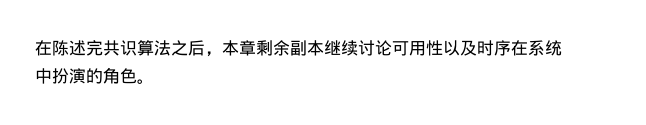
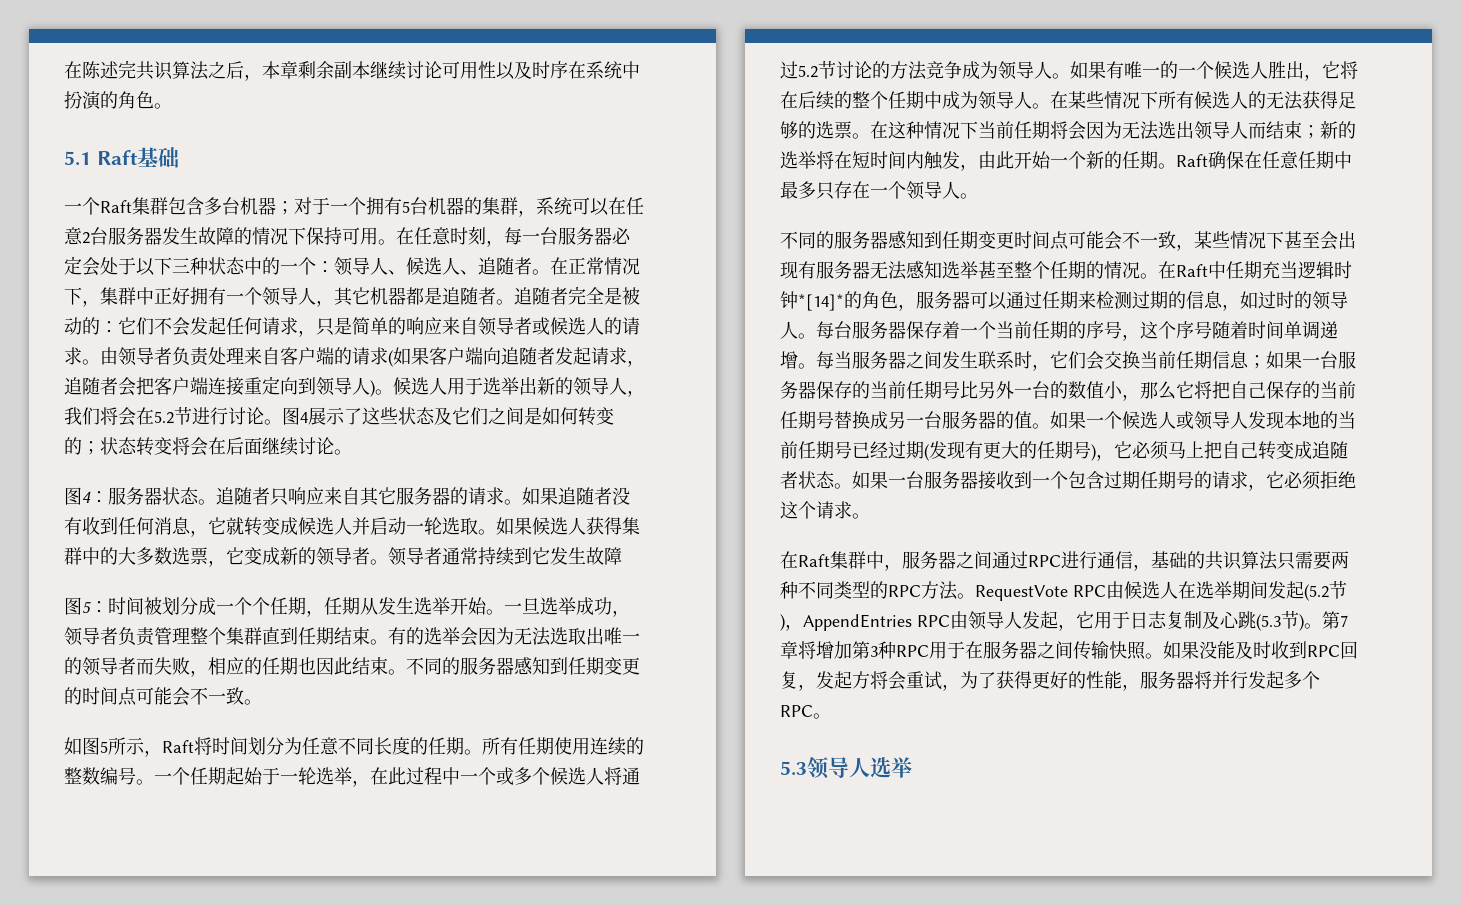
(154, 81) none -> [64,147,179,168] [64,197,644,217] [64,226,631,247] [64,256,640,276] [64,286,640,307] [64,317,640,337] [64,347,645,367] [64,376,645,397] [64,407,614,426] [64,437,352,456] [64,487,630,506] [64,517,640,537] [64,547,622,567] [64,597,630,617] [64,627,640,646] [64,657,640,677] [64,687,262,706] [64,737,644,757] [64,767,640,787] [780,61,1358,81] [780,91,1356,110] [780,121,1356,140] [780,151,1352,171] [780,181,978,200] [780,231,1356,251] [780,261,1352,280] [780,291,1348,311] [780,321,1338,341] [780,351,1356,371] [780,381,1356,401] [780,411,1356,430] [780,441,1348,461] [780,471,1356,491] [780,501,870,519] [780,551,1349,571] [780,581,1347,601] [780,611,1348,631] [780,641,1358,660] [780,671,1320,691] [780,705,831,719] [780,757,912,779] // 5.1 Raft基础 // 一个Raft集群包含多台机器；对于一个拥有5台机器的集群，系统可以在任意2台服务器发生故障的情况下保持可用。在任意时刻，每一台服务器必定会处于以下三种状态中的一个：领导人、候选人、追随者。在正常情况下，集群中正好拥有一个领导人，其它机器都是追随者。追随者完全是被动的：它们不会发起任何请求，只是简单的响应来自领导者或候选人的请求。由领导者负责处理来自客户端的请求(如果客户端向追随者发起请求，追随者会把客户端连接重定向到领导人)。候选人用于选举出新的领导人，我们将会在5.2节进行讨论。图4展示了这些状态及它们之间是如何转变的；状态转变将会在后面继续讨论。 // 图4：服务器状态。追随者只响应来自其它服务器的请求。如果追随者没有收到任何消息，它就转变成候选人并启动一轮选取。如果候选人获得集群中的大多数选票，它变成新的领导者。领导者通常持续到它发生故障 // 图5：时间被划分成一个个任期，任期从发生选举开始。一旦选举成功，领导者负责管理整个集群直到任期结束。有的选举会因为无法选取出唯一的领导者而失败，相应的任期也因此结束。不同的服务器感知到任期变更的时间点可能会不一致。 // 如图5所示，Raft将时间划分为任意不同长度的任期。所有任期使用连续的整数编号。一个任期起始于一轮选举，在此过程中一个或多个候选人将通过5.2节讨论的方法竞争成为领导人。如果有唯一的一个候选人胜出，它将在后续的整个任期中成为领导人。在某些情况下所有候选人的无法获得足够的选票。在这种情况下当前任期将会因为无法选出领导人而结束；新的选举将在短时间内触发，由此开始一个新的任期。Raft确保在任意任期中最多只存在一个领导人。 // 不同的服务器感知到任期变更时间点可能会不一致，某些情况下甚至会出现有服务器无法感知选举甚至整个任期的情况。在Raft中任期充当逻辑时钟*[14]*的角色，服务器可以通过任期来检测过期的信息，如过时的领导人。每台服务器保存着一个当前任期的序号，这个序号随着时间单调递增。每当服务器之间发生联系时，它们会交换当前任期信息；如果一台服务器保存的当前任期号比另外一台的数值小，那么它将把自己保存的当前任期号替换成另一台服务器的值。如果一个候选人或领导人发现本地的当前任期号已经过期(发现有更大的任期号)，它必须马上把自己转变成追随者状态。如果一台服务器接收到一个包含过期任期号的请求，它必须拒绝这个请求。 // 在Raft集群中，服务器之间通过RPC进行通信，基础的共识算法只需要两种不同类型的RPC方法。RequestVote RPC由候选人在选举期间发起(5.2节)，AppendEntries RPC由领导人发起，它用于日志复制及心跳(5.3节)。第7章将增加第3种RPC用于在服务器之间传输快照。如果没能及时收到RPC回复，发起方将会重试，为了获得更好的性能，服务器将并行发起多个RPC。 // 5.3领导人选举

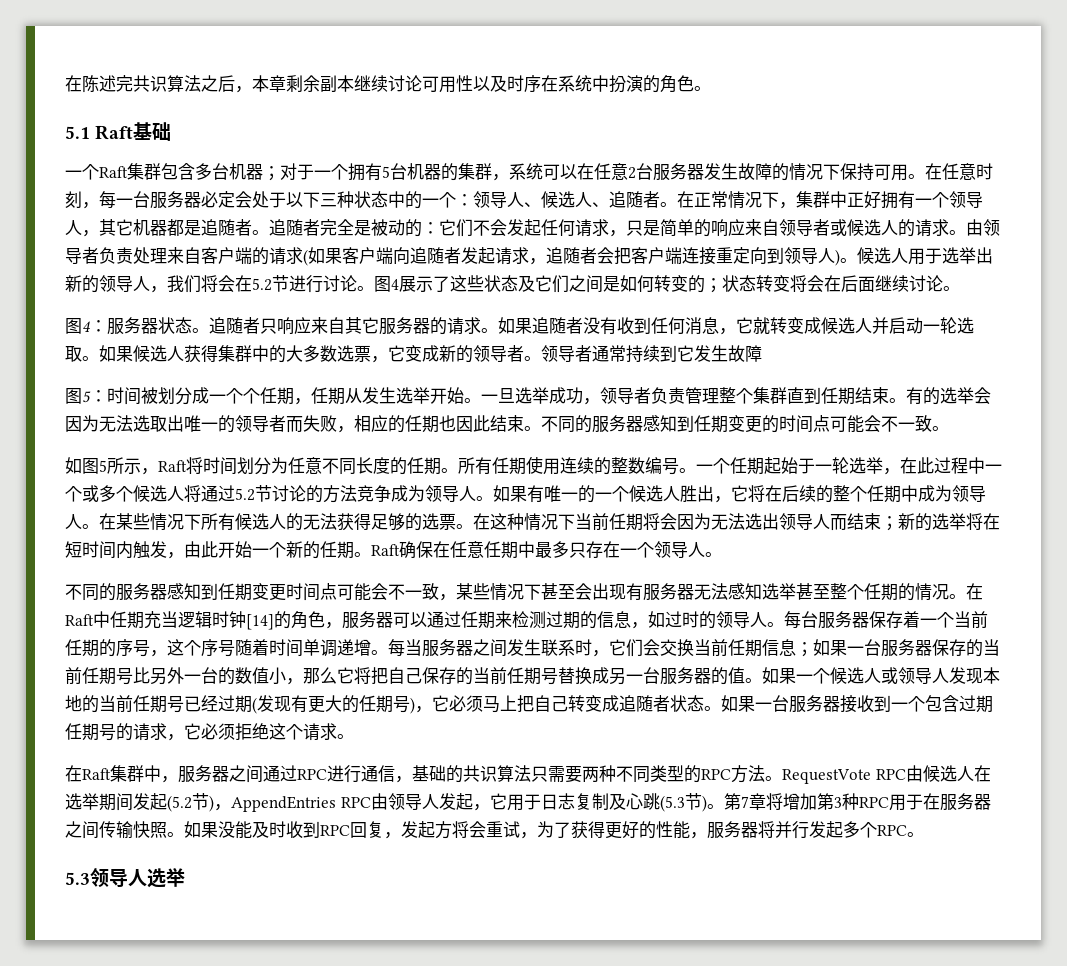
[798,294,844,311] *[14]* -> [246,614,274,630] [14]

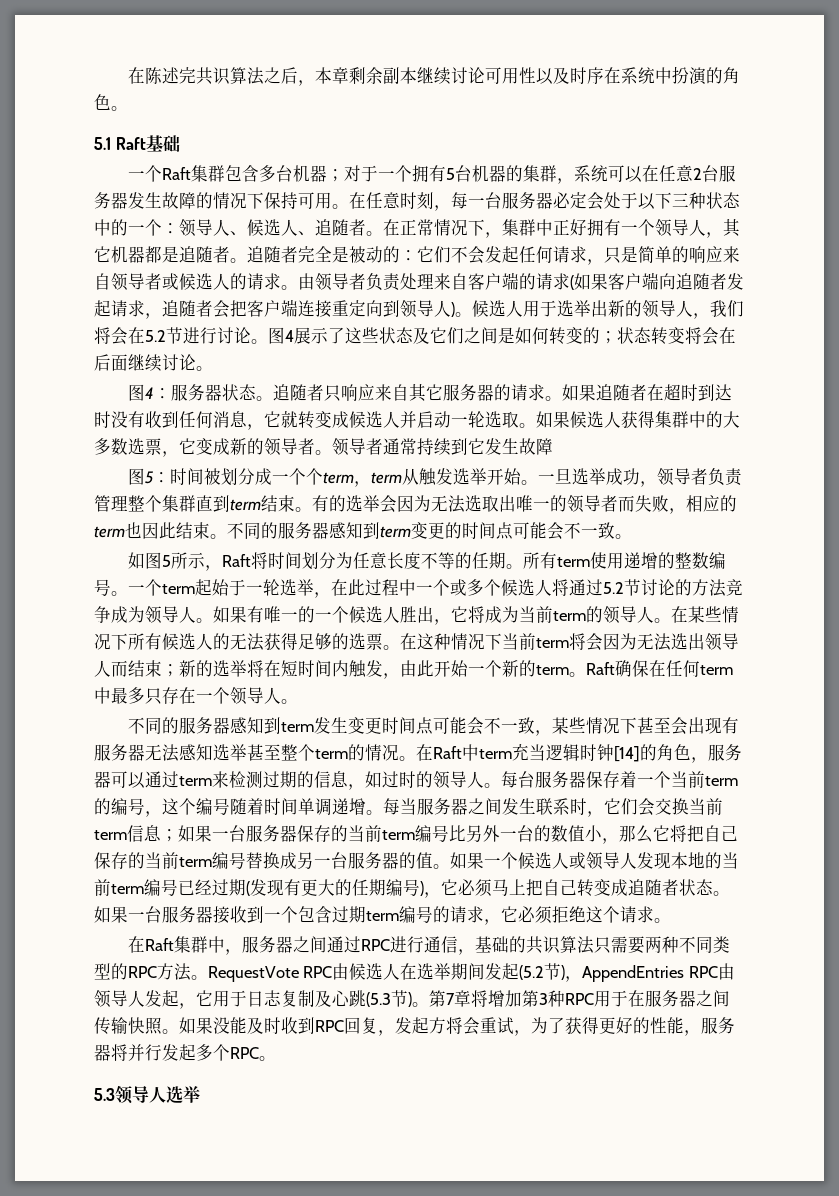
(583, 325) none -> [647,384,733,401] [94,411,111,428] 在超时到达时
[260,387,396,405] 任期，任期从发生 -> [323,468,454,487] term，term从触发
[821,387,855,405] 任期 -> [230,499,261,511] term
[405,415,439,433] 任期 -> [94,526,125,538] term
[694,415,728,433] 任期 -> [380,526,411,538] term
[322,457,390,475] 不同长度 -> [387,552,456,569] 长度不等
[492,456,594,475] 任期使用连续 -> [557,552,659,569] term使用递增
[730,457,764,475] 任期 -> [162,584,195,594] term
[765,485,952,503] 在后续的整个任期中成为 -> [485,606,603,623] 成为当前term的
[609,513,643,531] 任期 -> [536,638,569,648] term
[320,541,354,559] 任期 -> [536,665,569,675] term
[467,541,518,559] 意任期 -> [683,660,733,677] 何term
[218,583,252,601] 任期 -> [281,717,349,734] term发生
[864,583,898,601] 任期 -> [315,749,348,759] term
[110,611,144,629] 任期 -> [479,749,512,759] term
[461,611,495,629] 任期 -> [179,776,212,786] term
[65,639,133,657] 任期的序 -> [705,776,738,786] [94,798,128,815] term的编
[201,639,218,657] 序 -> [196,798,213,815] 编
[728,639,762,657] 任期 -> [94,830,127,840] term
[82,667,116,685] 任期 -> [382,825,432,842] term编
[507,667,541,685] 任期 -> [179,852,229,869] term编
[133,695,167,713] 任期 -> [111,879,161,896] term编
(393, 704) none -> [386,879,403,896] 编
[65,723,99,741] 任期 -> [366,906,416,923] term编

